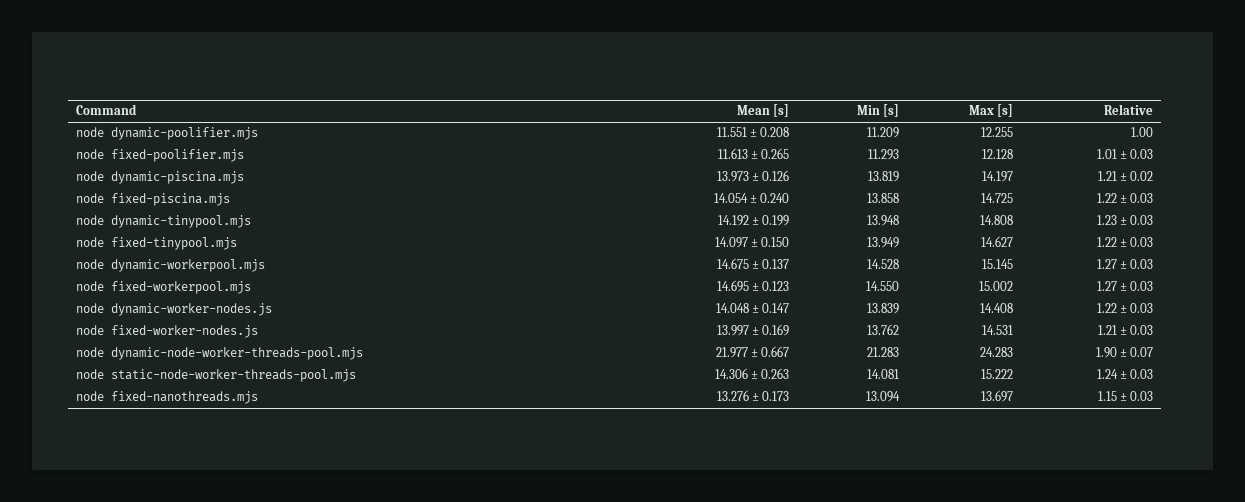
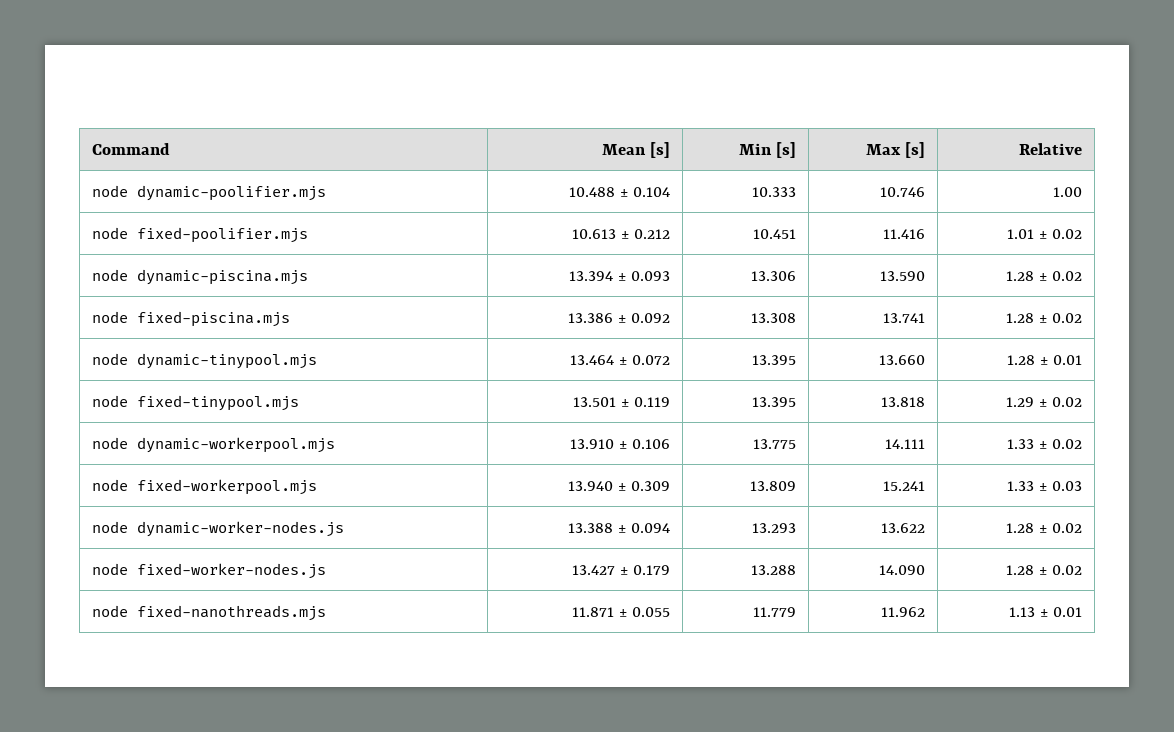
[716,127,790,137] [867,127,900,138] [981,127,1014,137] [1131,127,1154,137] [75,149,244,162] [717,148,790,159] [868,149,900,160] [982,149,1014,159] 11.551 ± 0.208 | 11.209 | 12.255 | 1.00 // node fixed-poolifier.mjs | 11.613 ± 0.265 | 11.293 | 12.128 -> [569,187,671,197] [752,187,797,197] [880,187,926,197] [1053,187,1083,197] [91,227,308,243] [572,229,671,239] [753,229,797,239] [883,229,926,239] 10.488 ± 0.104 | 10.333 | 10.746 | 1.00 // node fixed-poolifier.mjs | 10.613 ± 0.212 | 10.451 | 11.416
[1130,149,1154,159] 0.03 -> [1052,229,1083,239] 0.02
[716,170,790,182] [868,171,900,182] [982,171,1014,182] [1097,171,1154,181] [75,193,230,206] [713,193,790,203] [867,193,900,203] [981,193,1014,203] [1096,193,1154,203] [75,215,251,228] [717,215,790,226] [867,215,900,226] [980,215,1014,225] [1096,215,1154,225] [75,237,237,250] [714,237,790,248] [867,237,900,248] [981,236,1014,247] [1096,237,1154,247] [75,259,265,272] [716,258,790,269] [867,259,900,269] [982,259,1014,269] [1096,259,1154,269] [75,281,251,294] [716,280,790,292] [866,281,900,291] [979,281,1014,291] [1096,281,1154,291] [75,303,272,316] [715,303,790,313] [867,303,900,314] [980,303,1014,313] [1096,303,1154,313] [75,325,258,338] [716,324,790,336] [867,324,900,335] [982,325,1014,335] [1097,325,1154,335] [75,347,363,360] [715,346,790,358] [867,347,900,357] [980,347,1014,357] [1095,347,1154,358] [75,369,356,382] [714,368,790,379] [867,369,900,379] [981,369,1014,379] [1096,369,1154,379] [75,391,258,404] [716,390,790,401] [866,391,901,402] [981,390,1014,402] [1097,391,1154,401] 13.973 ± 0.126 | 13.819 | 14.197 | 1.21 ± 0.02 // node fixed-piscina.mjs | 14.054 ± 0.240 | 13.858 | 14.725 | 1.22 ± 0.03 // node dynamic-tinypool.mjs | 14.192 ± 0.199 | 13.948 | 14.808 | 1.23 ± 0.03 // node fixed-tinypool.mjs | 14.097 ± 0.150 | 13.949 | 14.627 | 1.22 ± 0.03 // node dynamic-workerpool.mjs | 14.675 ± 0.137 | 14.528 | 15.145 | 1.27 ± 0.03 // node fixed-workerpool.mjs | 14.695 ± 0.123 | 14.550 | 15.002 | 1.27 ± 0.03 // node dynamic-worker-nodes.js | 14.048 ± 0.147 | 13.839 | 14.408 | 1.22 ± 0.03 // node fixed-worker-nodes.js | 13.997 ± 0.169 | 13.762 | 14.531 | 1.21 ± 0.03 // node dynamic-node-worker-threads-pool.mjs | 21.977 ± 0.667 | 21.283 | 24.283 | 1.90 ± 0.07 // node static-node-worker-threads-pool.mjs | 14.306 ± 0.263 | 14.081 | 15.222 | 1.24 ± 0.03 // node fixed-nanothreads.mjs | 13.276 ± 0.173 | 13.094 | 13.697 | 1.15 ± 0.03 -> [569,271,671,281] [751,271,797,281] [880,271,926,281] [1006,271,1083,281] [91,311,290,327] [568,313,671,323] [751,313,797,323] [883,313,926,323] [1006,313,1083,323] [91,353,317,369] [570,355,671,365] [752,355,797,365] [879,355,926,365] [1007,355,1083,365] [91,395,299,411] [573,397,671,407] [752,397,797,407] [881,397,926,407] [1006,397,1083,407] [91,437,335,453] [570,439,671,449] [753,439,797,449] [885,439,926,449] [1007,439,1083,449] [91,479,317,495] [568,481,671,491] [750,481,797,491] [883,481,926,491] [1007,481,1083,491] [91,521,344,537] [568,523,671,533] [752,523,797,533] [881,523,926,533] [1006,523,1083,533] [91,563,326,579] [572,565,671,575] [751,565,797,575] [879,565,926,575] [1006,565,1083,575] [91,605,326,621] [572,607,671,617] [753,607,797,617] [881,607,926,617] [1009,607,1083,617] 13.394 ± 0.093 | 13.306 | 13.590 | 1.28 ± 0.02 // node fixed-piscina.mjs | 13.386 ± 0.092 | 13.308 | 13.741 | 1.28 ± 0.02 // node dynamic-tinypool.mjs | 13.464 ± 0.072 | 13.395 | 13.660 | 1.28 ± 0.01 // node fixed-tinypool.mjs | 13.501 ± 0.119 | 13.395 | 13.818 | 1.29 ± 0.02 // node dynamic-workerpool.mjs | 13.910 ± 0.106 | 13.775 | 14.111 | 1.33 ± 0.02 // node fixed-workerpool.mjs | 13.940 ± 0.309 | 13.809 | 15.241 | 1.33 ± 0.03 // node dynamic-worker-nodes.js | 13.388 ± 0.094 | 13.293 | 13.622 | 1.28 ± 0.02 // node fixed-worker-nodes.js | 13.427 ± 0.179 | 13.288 | 14.090 | 1.28 ± 0.02 // node fixed-nanothreads.mjs | 11.871 ± 0.055 | 11.779 | 11.962 | 1.13 ± 0.01

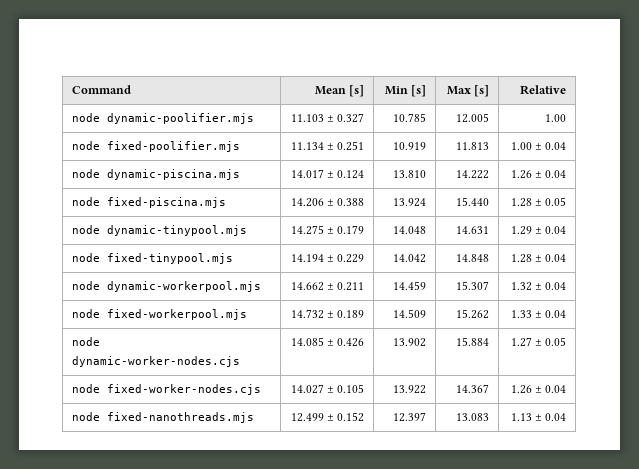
[569,187,671,197] [752,187,797,197] [880,187,926,197] [1053,187,1083,197] [91,227,308,243] [572,229,671,239] [753,229,797,239] [883,229,926,239] [1007,229,1083,239] [91,269,308,285] [569,271,671,281] [751,271,797,281] [880,271,926,281] [1006,271,1083,281] [91,311,290,327] [568,313,671,323] [751,313,797,323] [883,313,926,323] [1006,313,1083,323] 10.488 ± 0.104 | 10.333 | 10.746 | 1.00 // node fixed-poolifier.mjs | 10.613 ± 0.212 | 10.451 | 11.416 | 1.01 ± 0.02 // node dynamic-piscina.mjs | 13.394 ± 0.093 | 13.306 | 13.590 | 1.28 ± 0.02 // node fixed-piscina.mjs | 13.386 ± 0.092 | 13.308 | 13.741 | 1.28 ± 0.02 -> [290,113,365,123] [393,113,427,122] [456,113,490,123] [545,114,567,122] [71,141,240,152] [290,141,365,151] [393,142,427,150] [456,142,490,150] [510,142,567,150] [71,169,240,180] [290,169,365,179] [393,170,427,178] [456,170,490,179] [510,170,567,179] [71,197,226,208] [290,198,365,207] [393,198,427,207] [456,197,490,206] [510,197,567,207] 11.103 ± 0.327 | 10.785 | 12.005 | 1.00 // node fixed-poolifier.mjs | 11.134 ± 0.251 | 10.919 | 11.813 | 1.00 ± 0.04 // node dynamic-piscina.mjs | 14.017 ± 0.124 | 13.810 | 14.222 | 1.26 ± 0.04 // node fixed-piscina.mjs | 14.206 ± 0.388 | 13.924 | 15.440 | 1.28 ± 0.05
[570,355,671,365] [752,355,797,365] [879,355,926,365] [1007,355,1083,365] [91,395,299,411] [573,397,671,407] [752,397,797,407] [881,397,926,407] [1006,397,1083,407] [91,437,335,453] [570,439,671,449] [753,439,797,449] [885,439,926,449] [1007,439,1083,449] [91,479,317,495] [568,481,671,491] [750,481,797,491] [883,481,926,491] [1007,481,1083,491] [91,521,344,537] [568,523,671,533] [752,523,797,533] [881,523,926,533] [1006,523,1083,533] [91,563,326,579] [572,565,671,575] [751,565,797,575] [879,565,926,575] [1006,565,1083,575] [91,605,326,621] [572,607,671,617] [753,607,797,617] [881,607,926,617] 13.464 ± 0.072 | 13.395 | 13.660 | 1.28 ± 0.01 // node fixed-tinypool.mjs | 13.501 ± 0.119 | 13.395 | 13.818 | 1.29 ± 0.02 // node dynamic-workerpool.mjs | 13.910 ± 0.106 | 13.775 | 14.111 | 1.33 ± 0.02 // node fixed-workerpool.mjs | 13.940 ± 0.309 | 13.809 | 15.241 | 1.33 ± 0.03 // node dynamic-worker-nodes.js | 13.388 ± 0.094 | 13.293 | 13.622 | 1.28 ± 0.02 // node fixed-worker-nodes.js | 13.427 ± 0.179 | 13.288 | 14.090 | 1.28 ± 0.02 // node fixed-nanothreads.mjs | 11.871 ± 0.055 | 11.779 | 11.962 -> [290,225,365,235] [393,226,427,234] [456,226,490,234] [510,226,567,235] [71,253,233,264] [290,254,365,263] [393,254,427,263] [456,254,490,262] [510,254,567,263] [71,281,261,292] [290,282,365,291] [393,281,427,290] [456,281,490,290] [510,282,567,291] [71,309,247,320] [290,309,365,319] [393,309,427,318] [456,309,490,319] [510,310,567,318] [71,337,100,346] [71,356,240,367] [290,337,365,347] [393,338,427,347] [456,337,490,346] [510,337,567,347] [71,384,261,395] [290,384,365,394] [393,385,427,394] [456,384,490,393] [510,385,567,394] [71,412,254,423] [290,412,365,422] [393,412,427,422] [456,413,490,421] 14.275 ± 0.179 | 14.048 | 14.631 | 1.29 ± 0.04 // node fixed-tinypool.mjs | 14.194 ± 0.229 | 14.042 | 14.848 | 1.28 ± 0.04 // node dynamic-workerpool.mjs | 14.662 ± 0.211 | 14.459 | 15.307 | 1.32 ± 0.04 // node fixed-workerpool.mjs | 14.732 ± 0.189 | 14.509 | 15.262 | 1.33 ± 0.04 // node dynamic-worker-nodes.cjs | 14.085 ± 0.426 | 13.902 | 15.884 | 1.27 ± 0.05 // node fixed-worker-nodes.cjs | 14.027 ± 0.105 | 13.922 | 14.367 | 1.26 ± 0.04 // node fixed-nanothreads.mjs | 12.499 ± 0.152 | 12.397 | 13.083
[1053,607,1083,617] 0.01 -> [545,413,567,421] 0.04

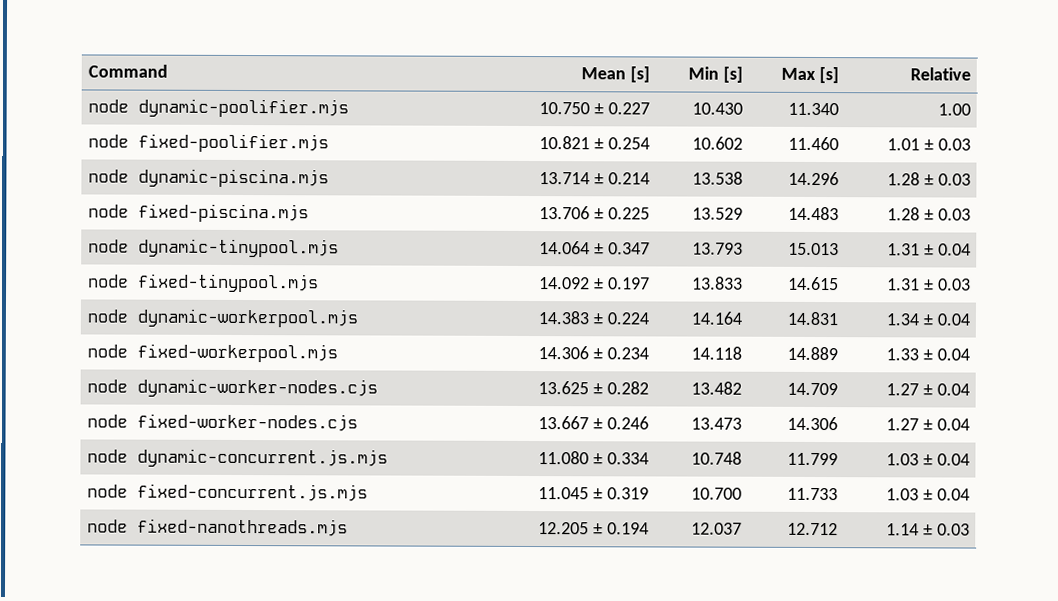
[290,113,365,123] [393,113,427,122] [456,113,490,123] [545,114,567,122] [71,141,240,152] [290,141,365,151] [393,142,427,150] [456,142,490,150] [510,142,567,150] [71,169,240,180] [290,169,365,179] [393,170,427,178] [456,170,490,179] [510,170,567,179] [71,197,226,208] [290,198,365,207] [393,198,427,207] [456,197,490,206] [510,197,567,207] 11.103 ± 0.327 | 10.785 | 12.005 | 1.00 // node fixed-poolifier.mjs | 11.134 ± 0.251 | 10.919 | 11.813 | 1.00 ± 0.04 // node dynamic-piscina.mjs | 14.017 ± 0.124 | 13.810 | 14.222 | 1.26 ± 0.04 // node fixed-piscina.mjs | 14.206 ± 0.388 | 13.924 | 15.440 | 1.28 ± 0.05 -> [539,102,650,115] [691,102,743,115] [787,102,839,116] [937,103,971,116] [88,133,330,153] [539,136,650,150] [691,136,743,150] [787,136,839,151] [887,138,971,151] [88,168,330,188] [539,172,650,185] [691,171,743,185] [787,171,839,186] [887,172,971,186] [88,203,310,223] [539,206,650,220] [691,207,743,220] [787,206,839,221] [887,207,971,221] 10.750 ± 0.227 | 10.430 | 11.340 | 1.00 // node fixed-poolifier.mjs | 10.821 ± 0.254 | 10.602 | 11.460 | 1.01 ± 0.03 // node dynamic-piscina.mjs | 13.714 ± 0.214 | 13.538 | 14.296 | 1.28 ± 0.03 // node fixed-piscina.mjs | 13.706 ± 0.225 | 13.529 | 14.483 | 1.28 ± 0.03
[290,225,365,235] [393,226,427,234] [456,226,490,234] [510,226,567,235] [71,253,233,264] [290,254,365,263] [393,254,427,263] [456,254,490,262] [510,254,567,263] [71,281,261,292] [290,282,365,291] [393,281,427,290] [456,281,490,290] [510,282,532,291] 14.275 ± 0.179 | 14.048 | 14.631 | 1.29 ± 0.04 // node fixed-tinypool.mjs | 14.194 ± 0.229 | 14.042 | 14.848 | 1.28 ± 0.04 // node dynamic-workerpool.mjs | 14.662 ± 0.211 | 14.459 | 15.307 | 1.32 -> [539,241,650,255] [691,242,743,255] [787,242,839,256] [887,243,971,256] [88,273,320,293] [539,277,650,290] [691,276,743,290] [787,276,839,291] [887,278,971,291] [87,308,359,328] [538,311,649,325] [690,311,742,325] [786,311,838,326] [886,313,920,326] 14.064 ± 0.347 | 13.793 | 15.013 | 1.31 ± 0.04 // node fixed-tinypool.mjs | 14.092 ± 0.197 | 13.833 | 14.615 | 1.31 ± 0.03 // node dynamic-workerpool.mjs | 14.383 ± 0.224 | 14.164 | 14.831 | 1.34
[290,309,365,319] [393,309,427,318] [456,309,490,319] 14.732 ± 0.189 | 14.509 | 15.262 -> [538,346,649,360] [690,346,742,360] [786,346,838,361] 14.306 ± 0.234 | 14.118 | 14.889
[290,337,365,347] [393,338,427,347] [456,337,490,346] [510,337,567,347] 14.085 ± 0.426 | 13.902 | 15.884 | 1.27 ± 0.05 -> [538,381,649,395] [690,381,742,395] [786,382,838,396] [886,383,970,396] 13.625 ± 0.282 | 13.482 | 14.709 | 1.27 ± 0.04
[290,384,365,394] [393,385,427,394] [456,384,490,393] [510,385,567,394] [71,412,254,423] [290,412,365,422] [393,412,427,422] [456,413,490,421] [510,413,567,421] 14.027 ± 0.105 | 13.922 | 14.367 | 1.26 ± 0.04 // node fixed-nanothreads.mjs | 12.499 ± 0.152 | 12.397 | 13.083 | 1.13 ± 0.04 -> [538,416,649,430] [690,417,742,430] [786,416,838,431] [886,418,970,431] [87,448,389,468] [538,451,649,465] [690,451,742,465] [786,452,838,466] [886,453,970,466] [87,483,369,502] [538,487,649,500] [690,487,742,500] [786,487,838,501] [886,488,970,501] [87,518,349,537] [538,522,649,535] [690,522,742,535] [786,522,838,536] [886,523,970,536] 13.667 ± 0.246 | 13.473 | 14.306 | 1.27 ± 0.04 // node dynamic-concurrent.js.mjs | 11.080 ± 0.334 | 10.748 | 11.799 | 1.03 ± 0.04 // node fixed-concurrent.js.mjs | 11.045 ± 0.319 | 10.700 | 11.733 | 1.03 ± 0.04 // node fixed-nanothreads.mjs | 12.205 ± 0.194 | 12.037 | 12.712 | 1.14 ± 0.03

